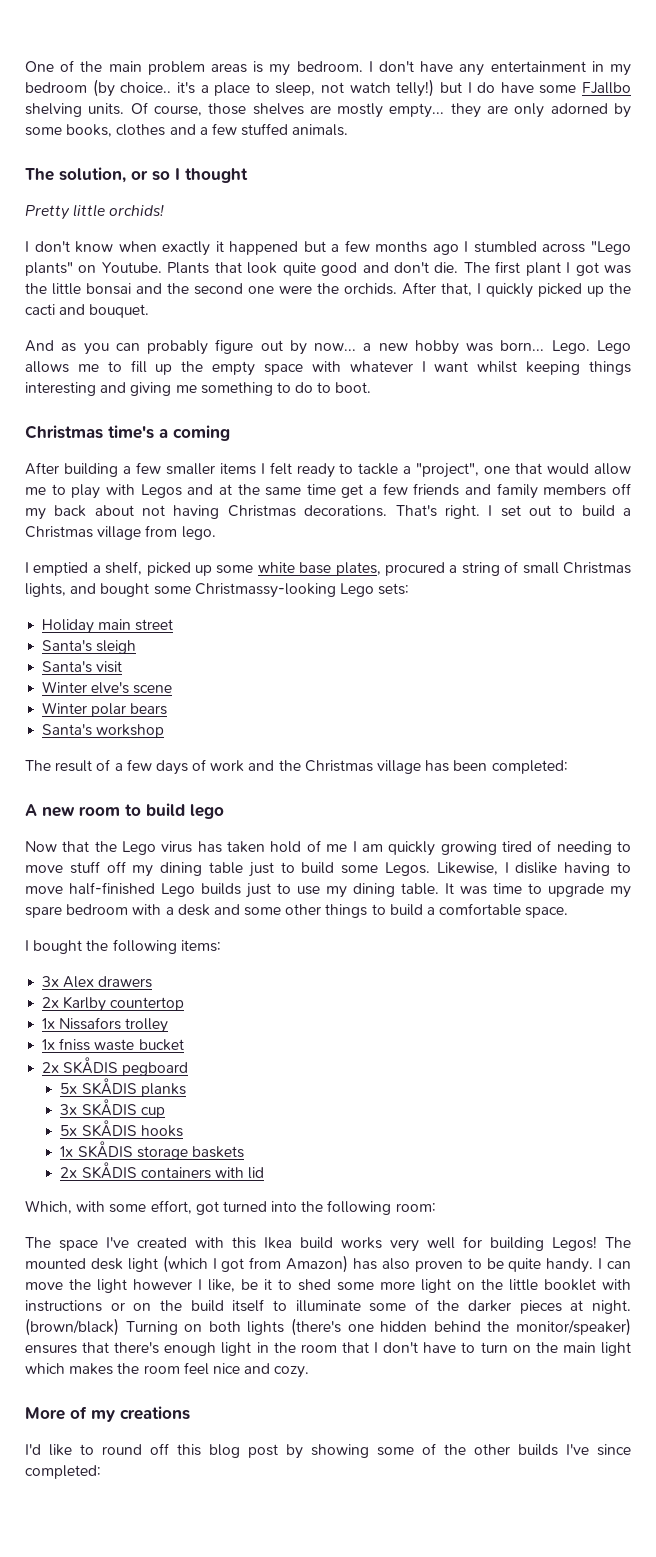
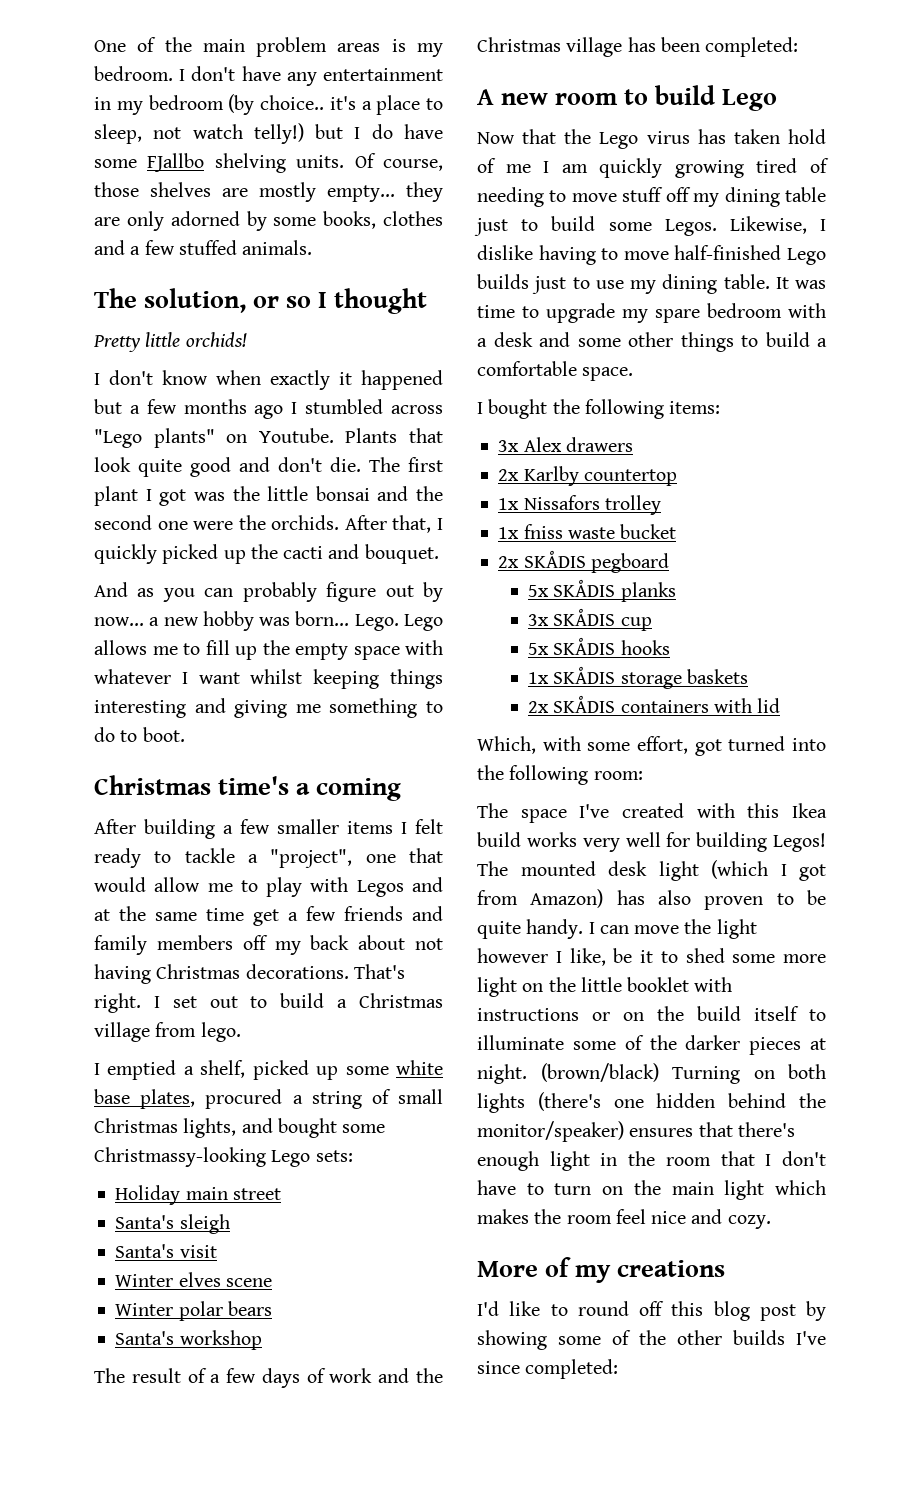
[91,682,130,694] elve's -> [178,1272,221,1287] elves
[190,804,224,819] lego -> [722,89,778,111] Lego

